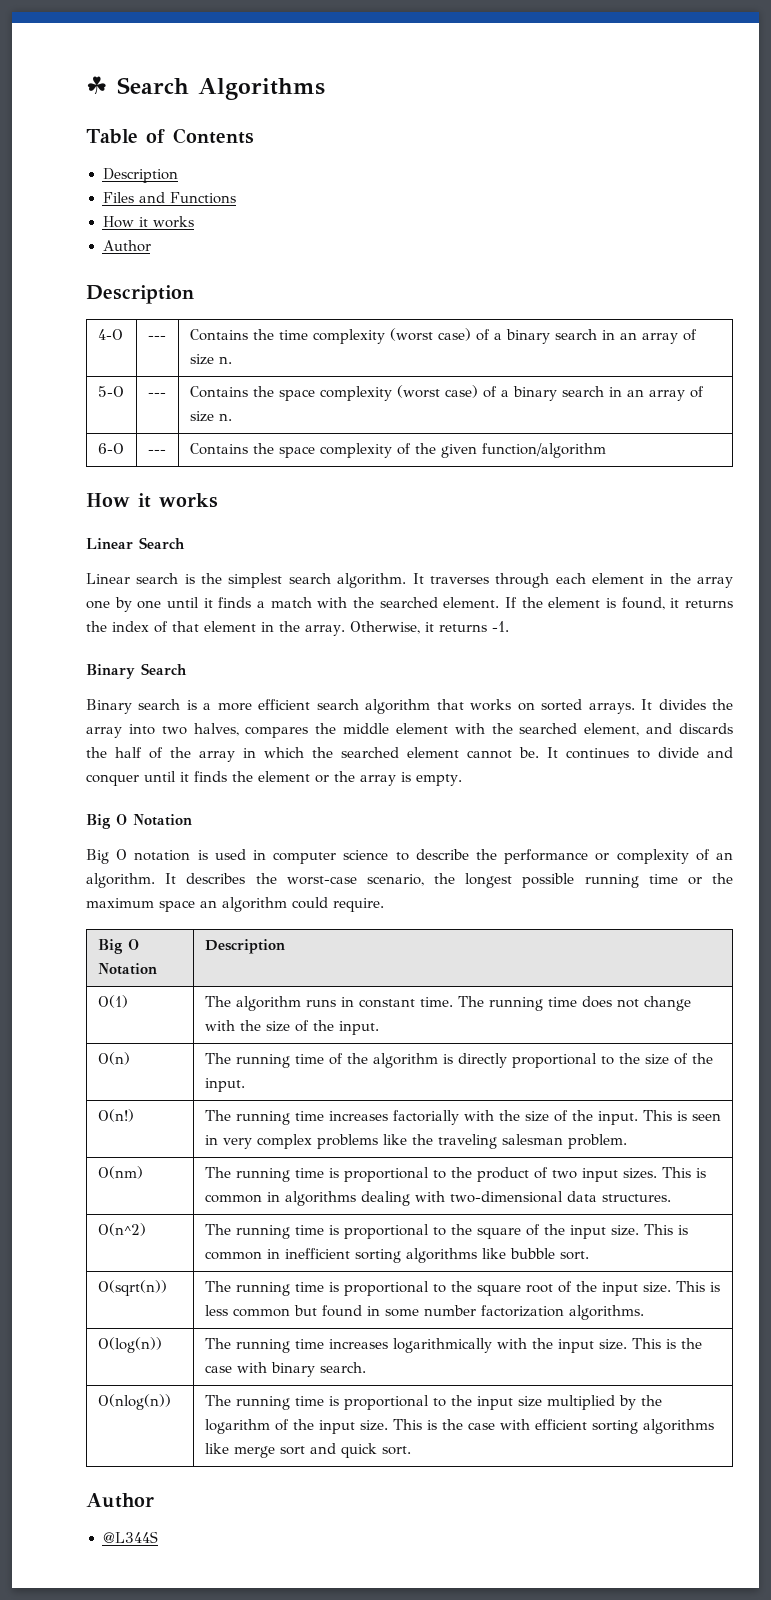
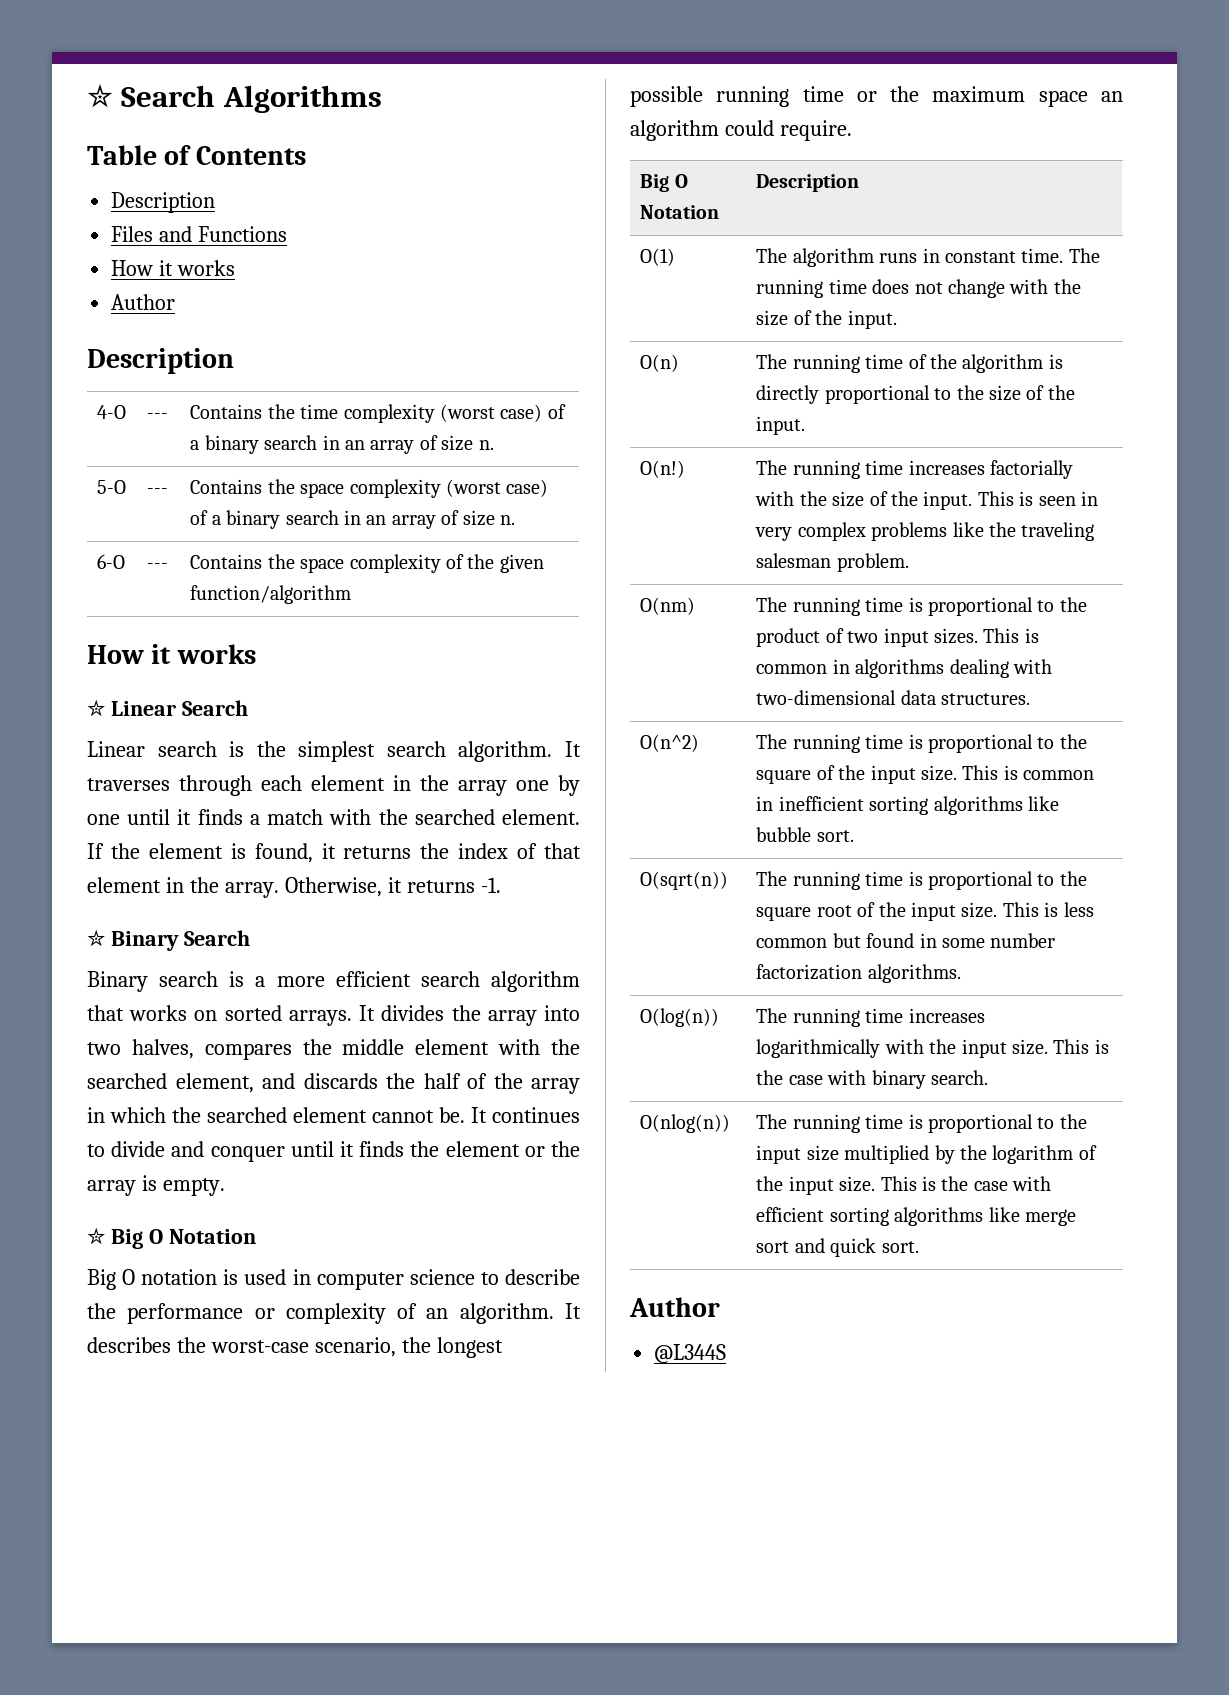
[86,76,108,94] ☘ -> [87,83,113,108] ✮
(218, 500) none -> [87,699,105,717] ✮
(509, 626) none -> [87,929,105,947] ✮
(462, 780) none -> [87,1227,105,1245] ✮

